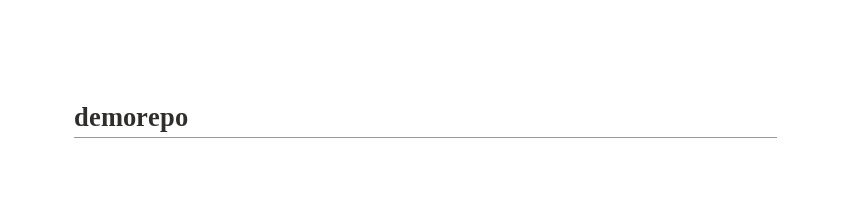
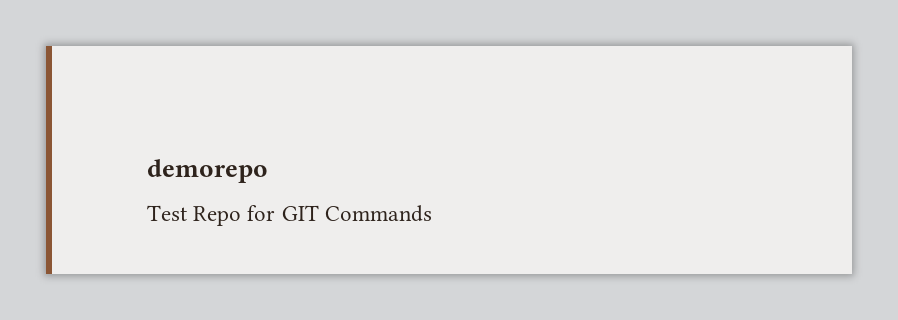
(188, 119) none -> [147,205,432,226] // Test Repo for GIT Commands

